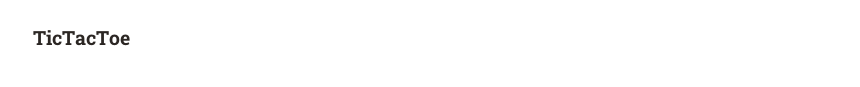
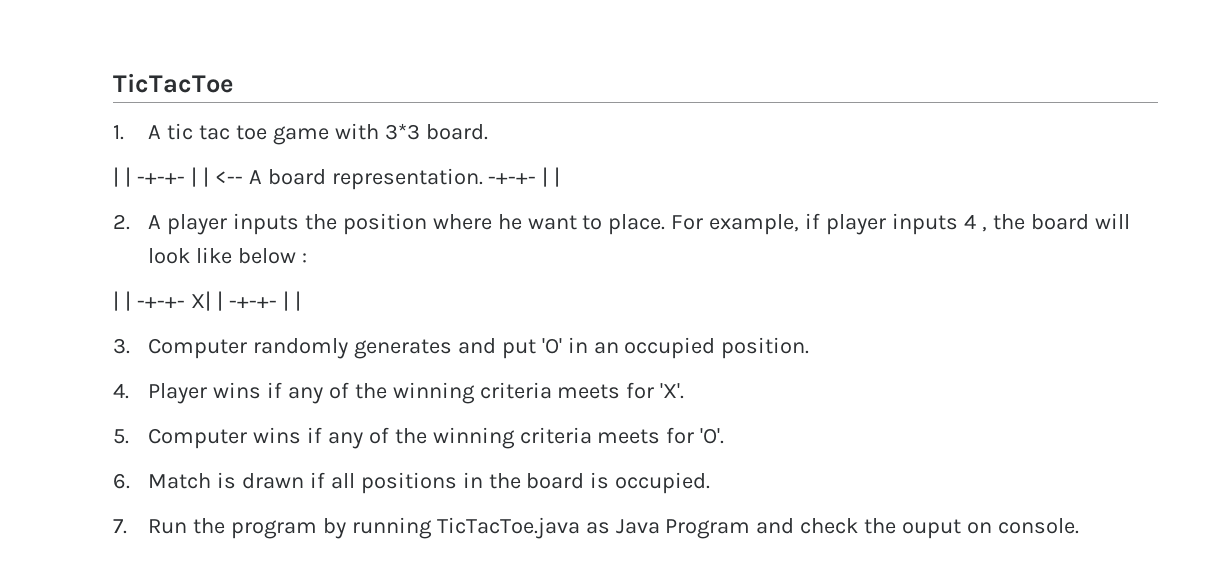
(130, 38) none -> [113,123,488,145] [113,167,561,190] [113,213,1130,235] [147,247,307,264] [113,291,301,311] [113,337,810,359] [113,382,685,404] [113,427,725,449] [113,472,711,494] [113,517,1080,539] // 1. A tic tac toe game with 3*3 board. // | | -+-+- | | <-- A board representation. -+-+- | | // 2. A player inputs the position where he want to place. For example, if player inputs 4 , the board will look like below : // | | -+-+- X| | -+-+- | | // 3. Computer randomly generates and put 'O' in an occupied position. // 4. Player wins if any of the winning criteria meets for 'X'. // 5. Computer wins if any of the winning criteria meets for 'O'. // 6. Match is drawn if all positions in the board is occupied. // 7. Run the program by running TicTacToe.java as Java Program and check the ouput on console.

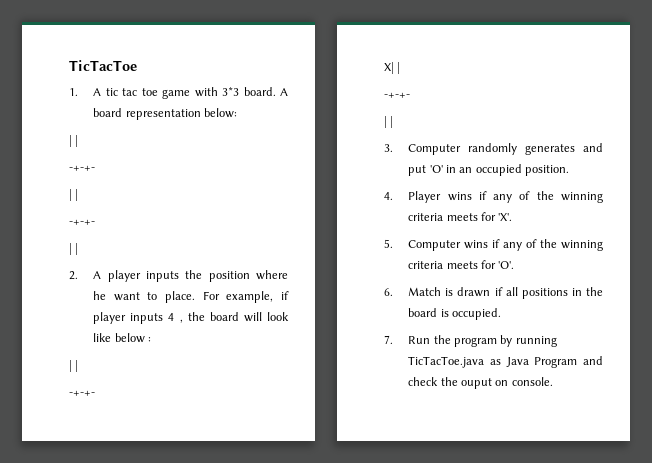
[113,167,537,190] // | | -+-+- | | <-- A board representation. -+-+- -> [280,88,288,96] [93,108,237,120] [69,135,79,147] [69,165,95,171] [69,189,79,201] [69,219,95,225] A board representation below: // | | // -+-+- // | | // -+-+- //
[136,297,185,308] -+-+- -> [69,390,95,396] // -+-+- //
[228,297,277,308] -+-+- -> [384,92,410,98] // -+-+- //

